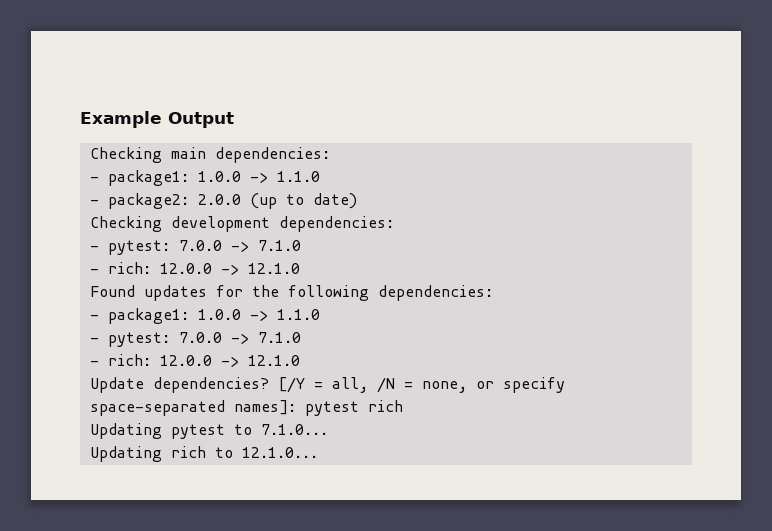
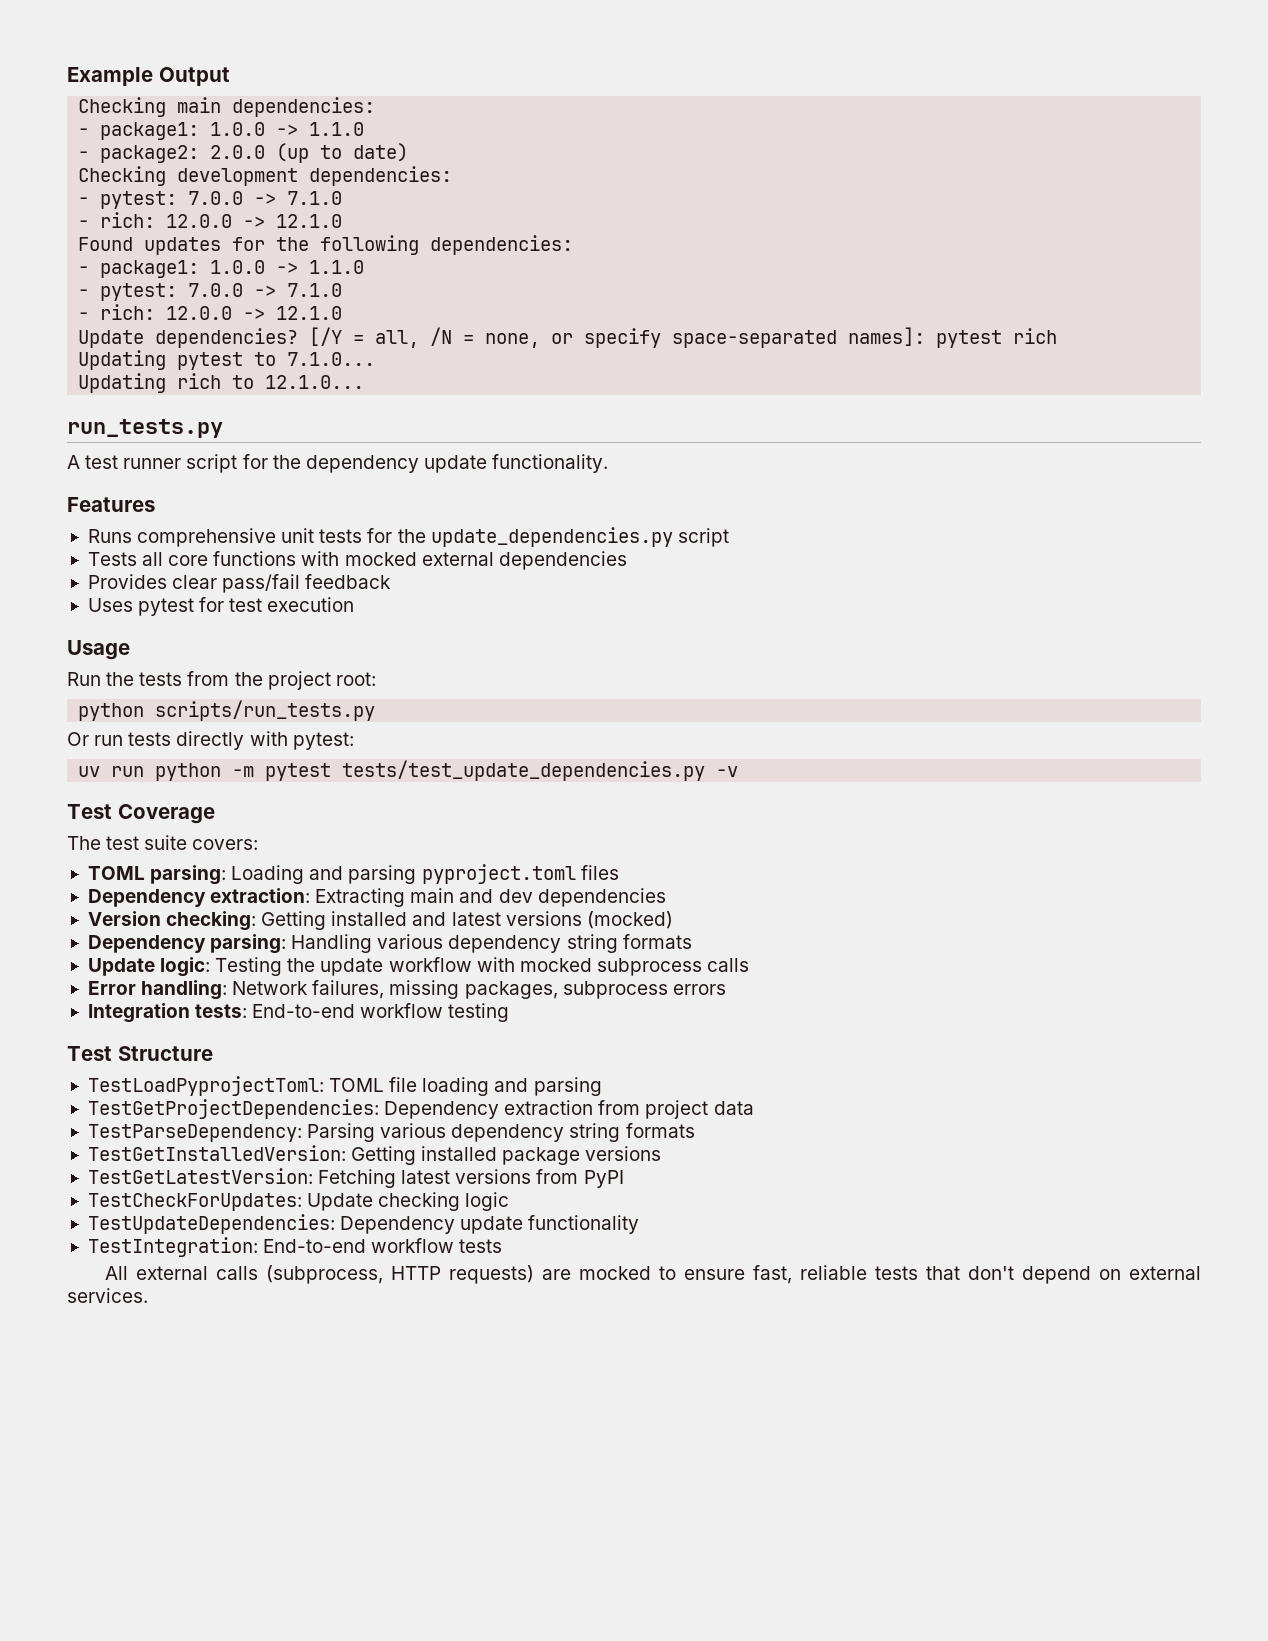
(318, 452) none -> [67,419,223,438] [67,454,609,473] [67,497,155,512] [87,527,729,547] [87,551,627,570] [87,574,392,593] [87,597,355,616] [67,640,130,660] [67,671,376,690] [78,700,376,721] [67,731,354,750] [78,760,739,781] [67,804,215,824] [67,835,259,850] [87,864,619,885] [87,888,666,907] [87,911,673,931] [87,934,692,954] [87,957,750,977] [87,980,726,1000] [87,1003,510,1023] [67,1046,213,1061] [87,1076,602,1096] [87,1099,754,1119] [87,1123,695,1142] [87,1145,662,1165] [87,1168,624,1188] [87,1192,510,1211] [87,1214,640,1234] [87,1237,503,1257] [104,1265,1202,1284] [67,1288,148,1303] // run_tests.py // A test runner script for the dependency update functionality. // Features // Runs comprehensive unit tests for the update_dependencies.py script // Tests all core functions with mocked external dependencies // Provides clear pass/fail feedback // Uses pytest for test execution // Usage // Run the tests from the project root: // python scripts/run_tests.py // Or run tests directly with pytest: // uv run python -m pytest tests/test_update_dependencies.py -v // Test Coverage // The test suite covers: // TOML parsing: Loading and parsing pyproject.toml files // Dependency extraction: Extracting main and dev dependencies // Version checking: Getting installed and latest versions (mocked) // Dependency parsing: Handling various dependency string formats // Update logic: Testing the update workflow with mocked subprocess calls // Error handling: Network failures, missing packages, subprocess errors // Integration tests: End-to-end workflow testing // Test Structure // TestLoadPyprojectToml: TOML file loading and parsing // TestGetProjectDependencies: Dependency extraction from project data // TestParseDependency: Parsing various dependency string formats // TestGetInstalledVersion: Getting installed package versions // TestGetLatestVersion: Fetching latest versions from PyPI // TestCheckForUpdates: Update checking logic // TestUpdateDependencies: Dependency update functionality // TestIntegration: End-to-end workflow tests // All external calls (subprocess, HTTP requests) are mocked to ensure fast, reliable tests that don't depend on external services.

